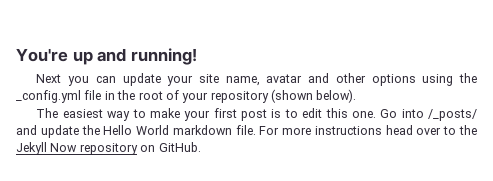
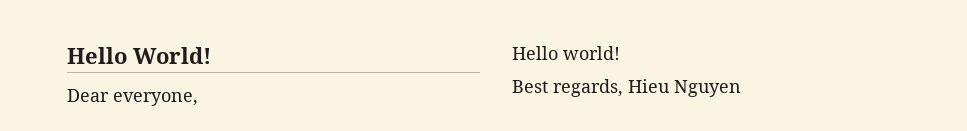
[16,48,197,65] [36,73,478,86] [16,89,357,103] [36,108,478,121] [16,125,478,138] [16,142,201,155] You're up and running! // Next you can update your site name, avatar and other options using the _config.yml file in the root of your repository (shown below). // The easiest way to make your first post is to edit this one. Go into /_posts/ and update the Hello World markdown file. For more instructions head over to the Jekyll Now repository on GitHub. -> [67,47,211,64] [67,89,198,106] [512,46,620,60] [512,79,741,97] Hello World! // Dear everyone, // Hello world! // Best regards, Hieu Nguyen

